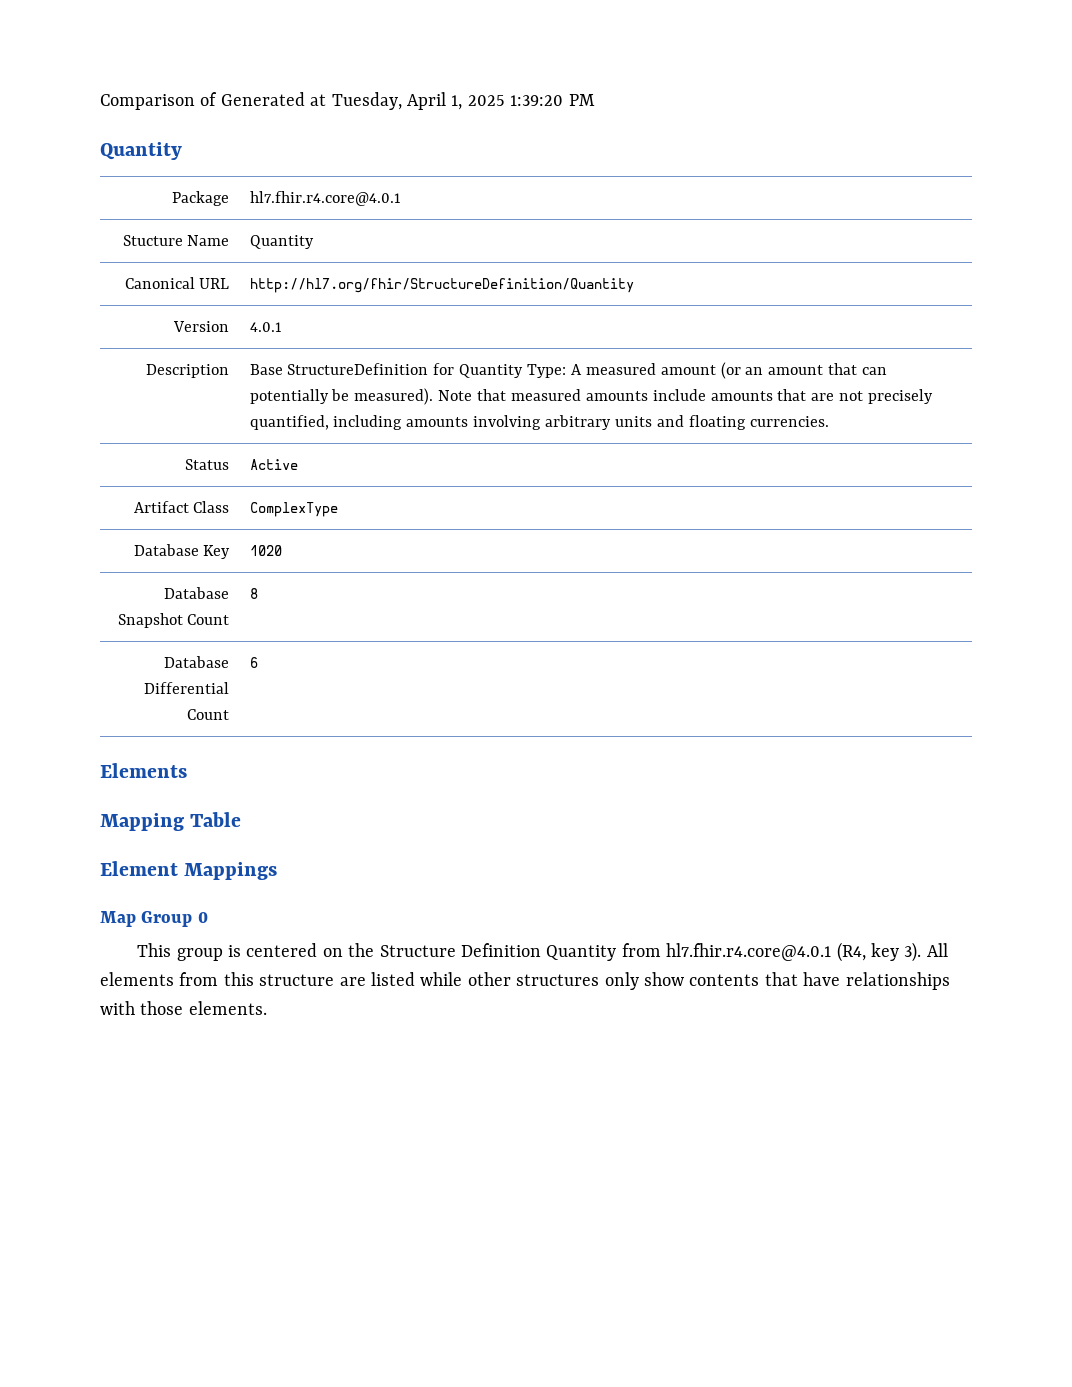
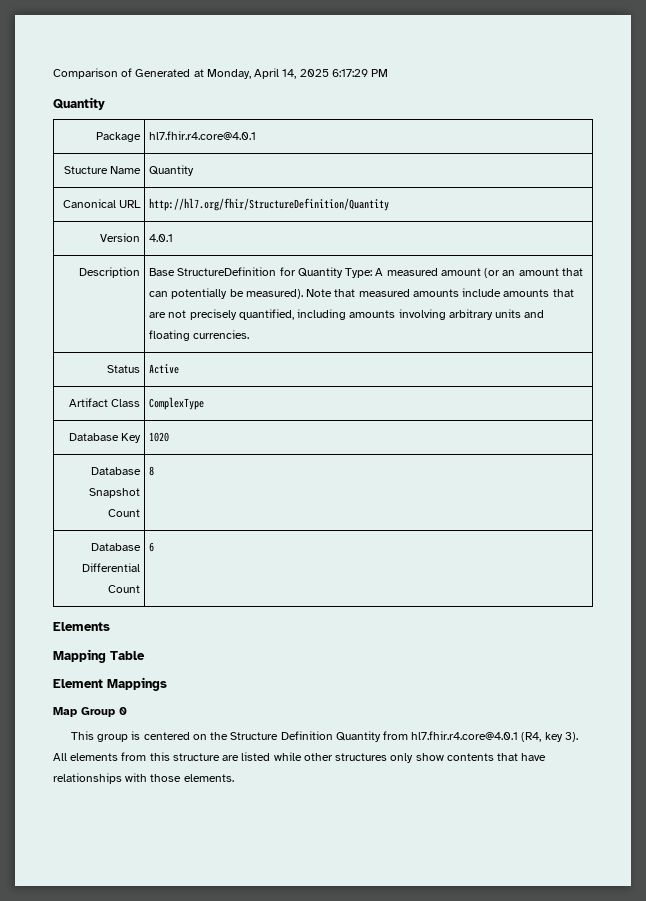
[331,92,564,110] Tuesday, April 1, 2025 1:39:20 -> [206,68,368,79] Monday, April 14, 2025 6:17:29

